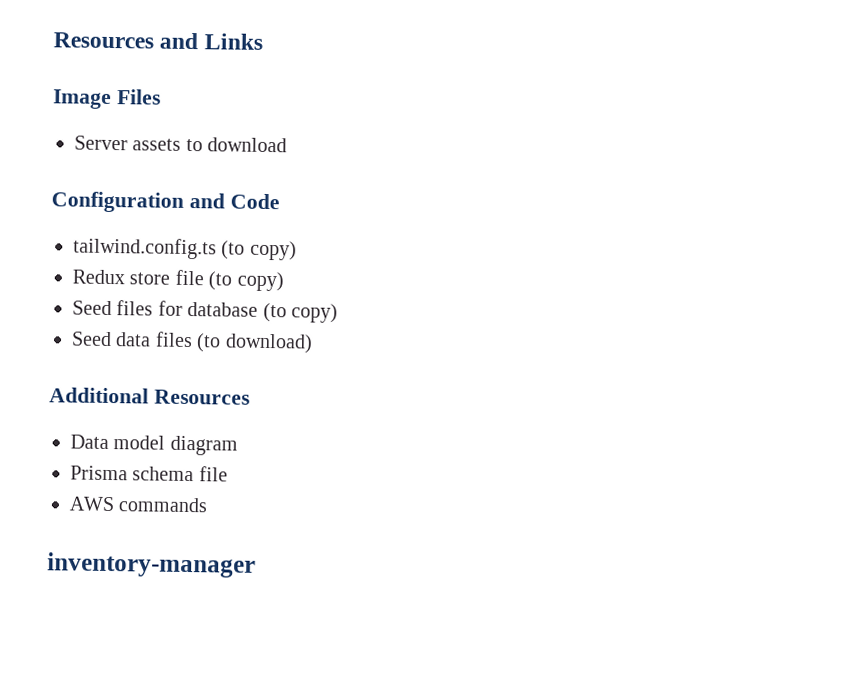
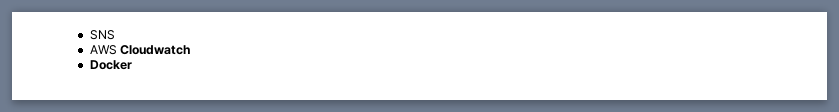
[53,32,263,50] [52,89,161,109] [74,135,288,153] [51,191,280,213] [73,237,297,261] [72,269,284,292] [72,300,338,323] [71,331,313,354] [49,387,250,405] [70,434,238,456] [70,465,228,482] Resources and Links // Image Files // Server assets to download // Configuration and Code // tailwind.config.ts (to copy) // Redux store file (to copy) // Seed files for database (to copy) // Seed data files (to download) // Additional Resources // Data model diagram // Prisma schema file -> [89,30,115,40] SNS
[118,497,209,513] [47,552,256,578] commands // inventory-manager -> [120,45,192,55] [89,60,132,70] Cloudwatch // Docker

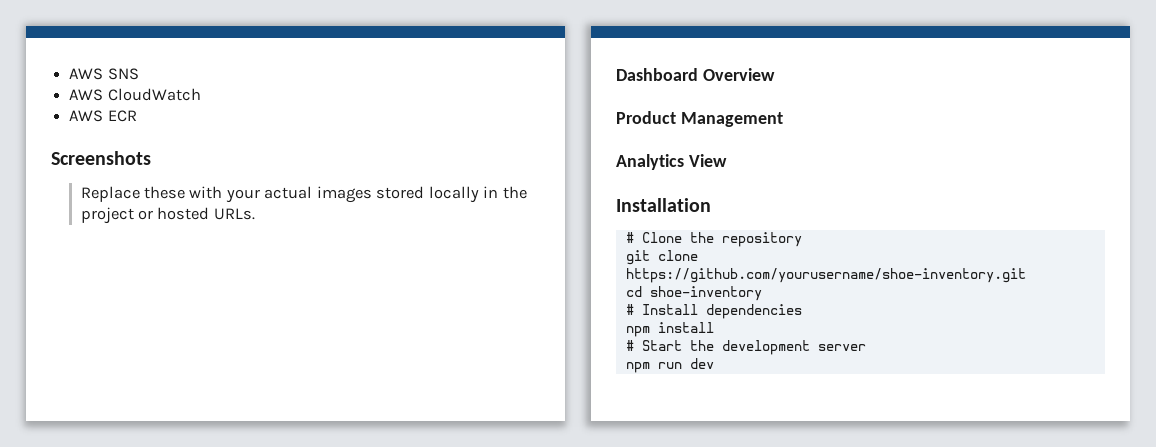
(89, 35) none -> [69,68,104,80] AWS
[120,45,192,55] [89,60,132,70] Cloudwatch // Docker -> [107,88,201,101] [69,110,137,122] [51,151,151,165] [80,186,527,203] [80,207,255,224] [616,68,775,81] [616,111,783,127] [616,154,727,170] [616,198,711,212] [625,232,802,247] [625,250,698,265] [625,268,1026,283] [625,286,762,301] [625,304,802,319] [625,322,714,337] [625,340,866,355] [625,358,714,373] CloudWatch // AWS ECR // Screenshots // Replace these with your actual images stored locally in the project or hosted URLs. // Dashboard Overview // Product Management // Analytics View // Installation // # Clone the repository // git clone https://github.com/yourusername/shoe-inventory.git // cd shoe-inventory // # Install dependencies // npm install // # Start the development server // npm run dev

